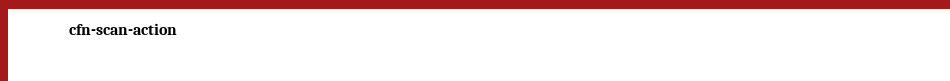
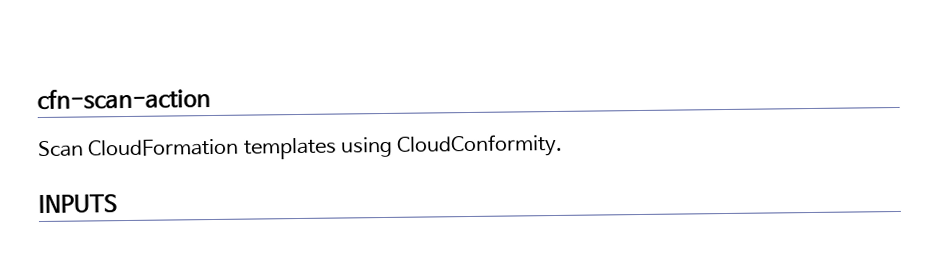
(177, 29) none -> [38,133,564,160] [38,194,118,214] // Scan CloudFormation templates using CloudConformity. // INPUTS

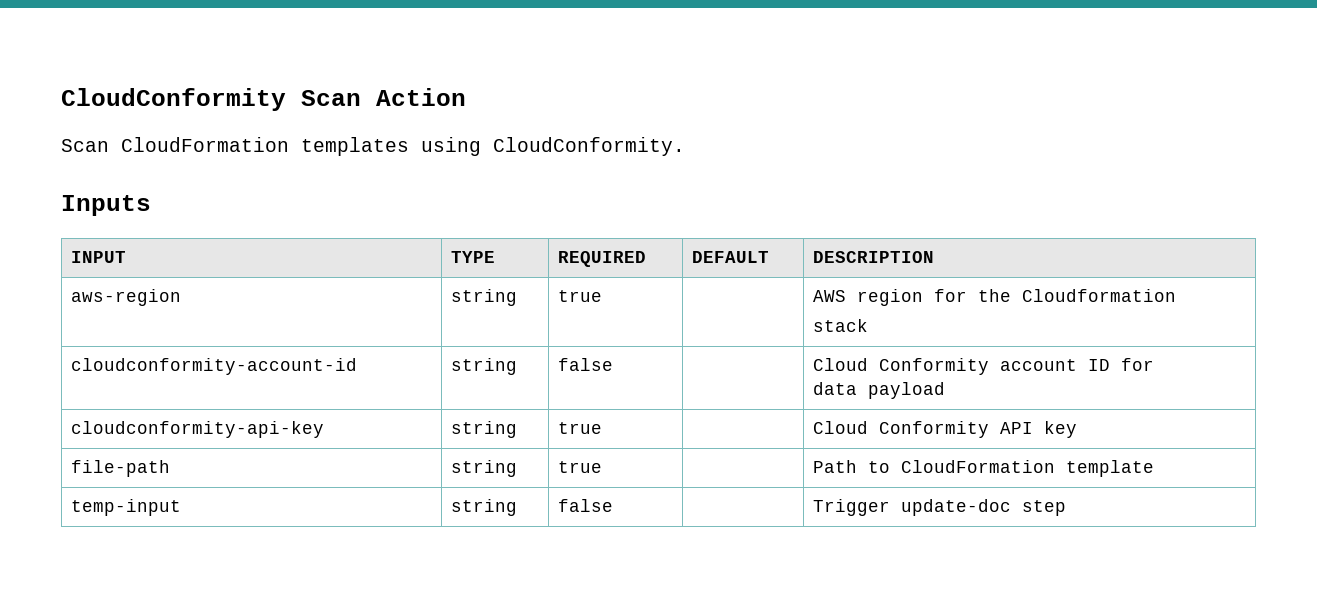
[37,88,211,111] cfn-scan-action -> [61,88,466,111] CloudConformity Scan Action
[38,194,118,214] INPUTS -> [61,195,151,216] [70,251,126,263] [450,251,495,263] [557,251,646,267] [691,251,769,263] [812,251,934,263] [70,289,181,306] [450,289,517,306] [557,290,602,302] [812,289,1176,306] [812,319,868,332] [70,358,357,375] [450,358,517,375] [557,358,613,371] [812,358,1154,375] [812,382,945,399] [70,421,324,438] [450,421,517,438] [557,422,602,434] [812,421,1077,438] [70,460,170,477] [450,460,517,477] [557,461,602,473] [812,460,1154,477] [70,499,181,516] [450,499,517,516] [557,499,613,512] [812,499,1066,516] Inputs // INPUT | TYPE | REQUIRED | DEFAULT | DESCRIPTION // aws-region | string | true | | AWS region for the Cloudformation // stack // cloudconformity-account-id | string | false | | Cloud Conformity account ID for // data payload // cloudconformity-api-key | string | true | | Cloud Conformity API key // file-path | string | true | | Path to CloudFormation template // temp-input | string | false | | Trigger update-doc step

